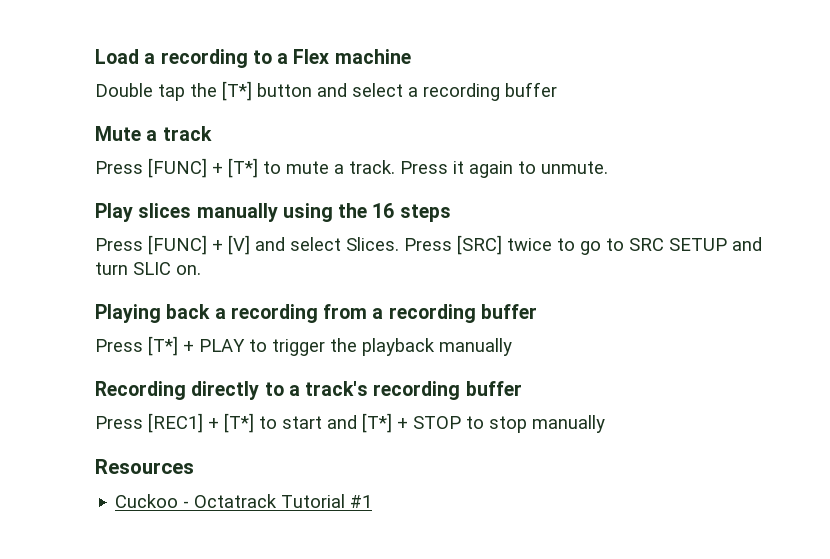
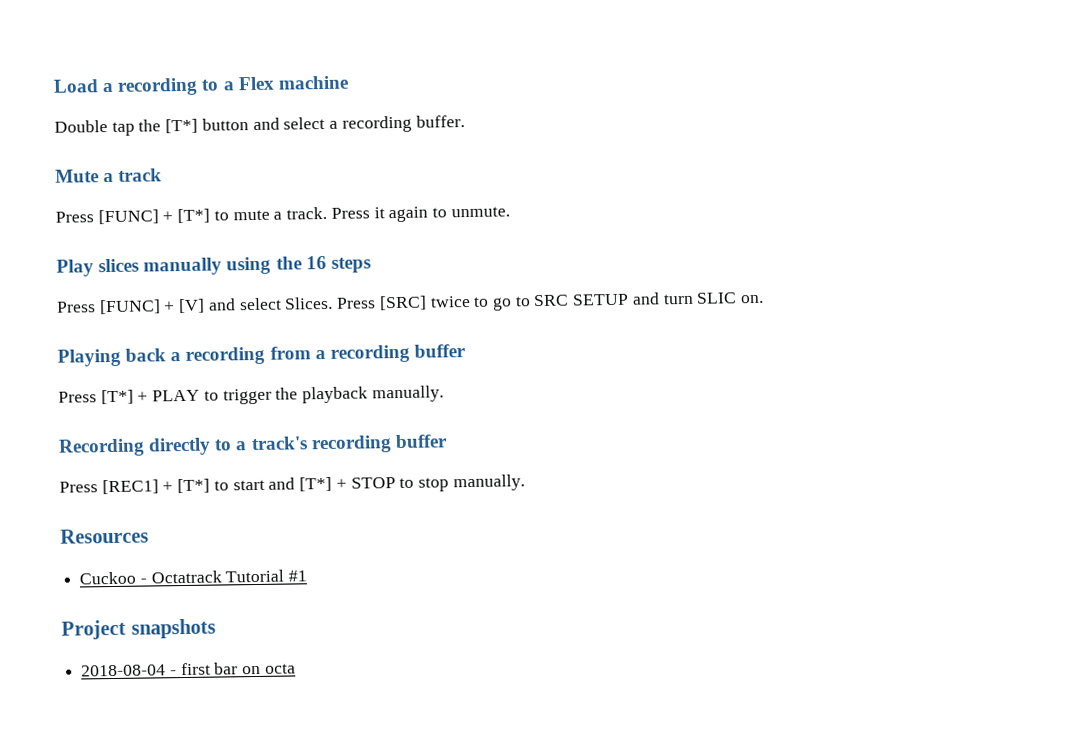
[505,82,557,97] buffer -> [415,115,465,128] buffer.
[439,338,512,356] manually -> [371,385,444,403] manually.
[532,415,605,433] manually -> [452,474,525,492] manually.
(373, 501) none -> [61,618,216,640] [81,662,296,677] // Project snapshots // 2018-08-04 - first bar on octa

